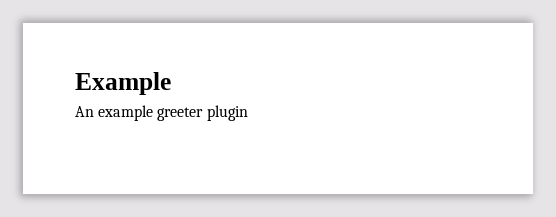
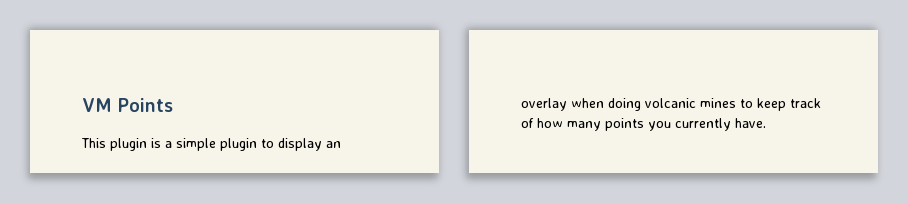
[75,72,171,95] [75,105,248,121] Example // An example greeter plugin -> [82,98,173,112] [81,138,341,151] [521,98,821,111] [521,118,766,131] VM Points // This plugin is a simple plugin to display an overlay when doing volcanic mines to keep track of how many points you currently have.

